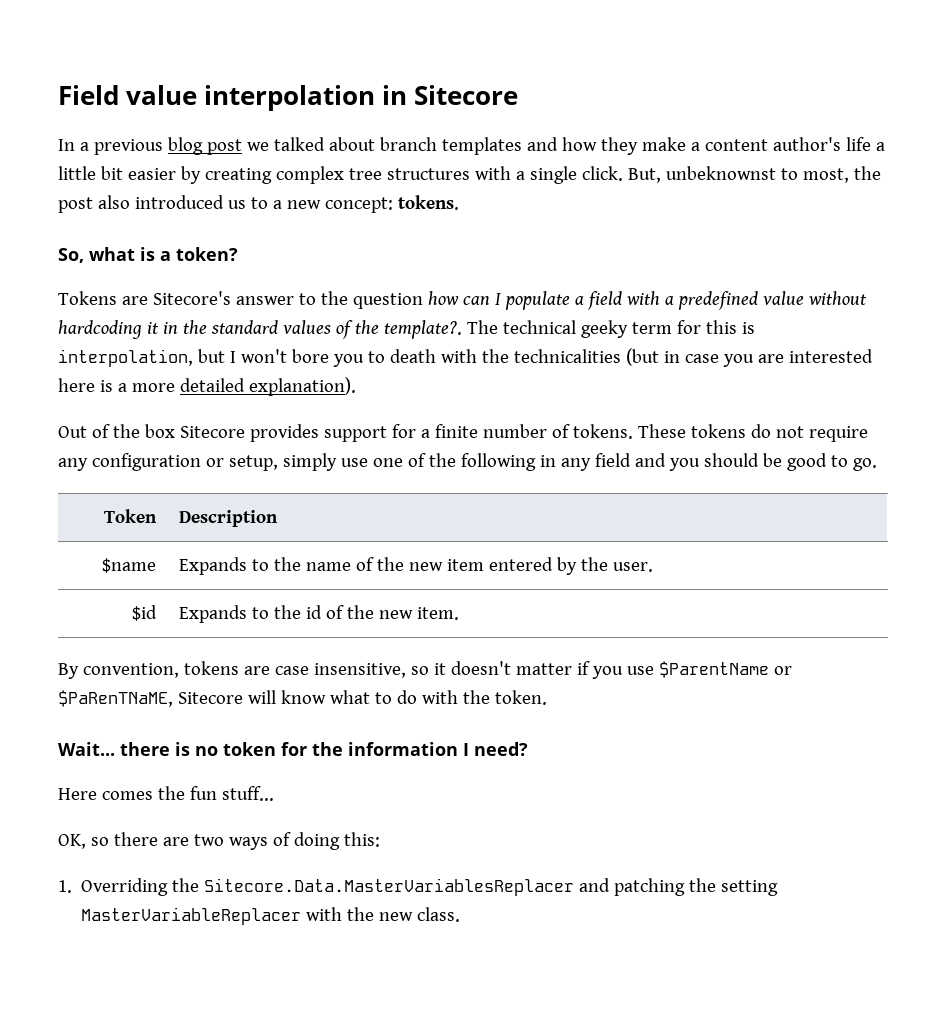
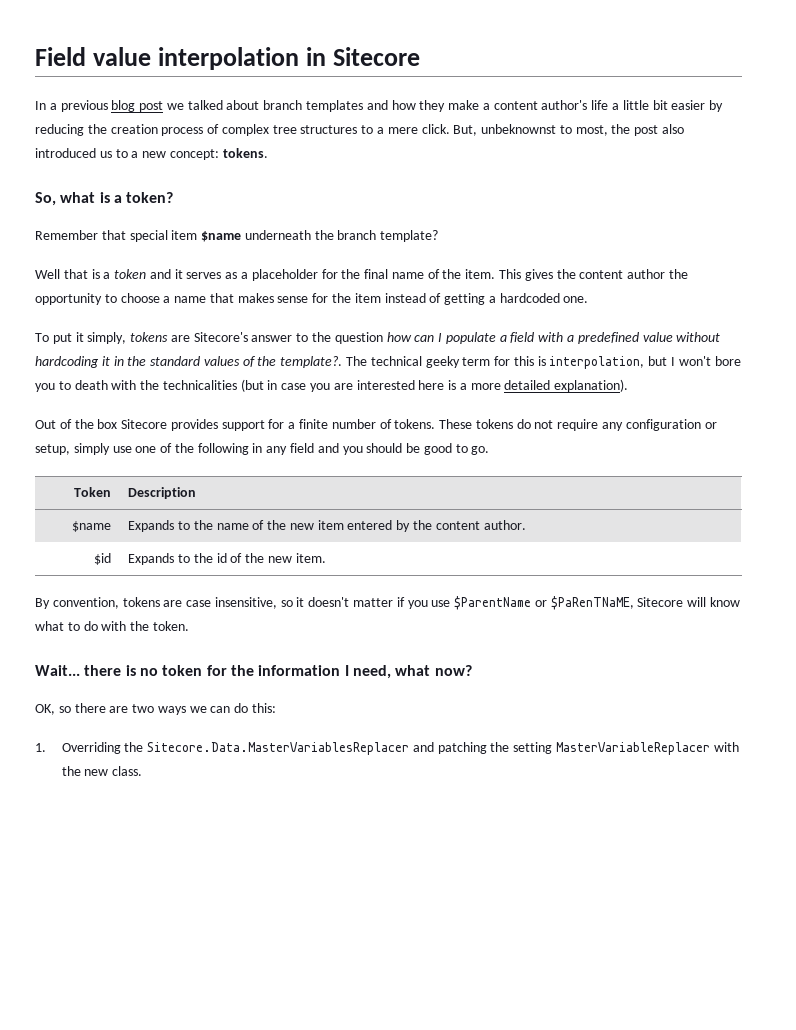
[204,166,577,184] creating complex tree structures with a single -> [35,124,418,136] reducing the creation process of complex tree structures to a mere
[58,291,117,305] Tokens -> [35,230,439,242] [35,269,688,281] [35,293,589,305] [35,332,169,344] Remember that special item $name underneath the branch template? // Well that is a token and it serves as a placeholder for the final name of the item. This gives the content author the opportunity to choose a name that makes sense for the item instead of getting a hardcoded one. // To put it simply, tokens
[612,562,653,572] user. -> [435,520,526,530] content author.
[474,742,528,756] [58,786,274,801] need? // Here comes the fun stuff... -> [352,665,472,679] need, what now?
[272,832,340,850] of doing -> [189,703,249,713] we can do

